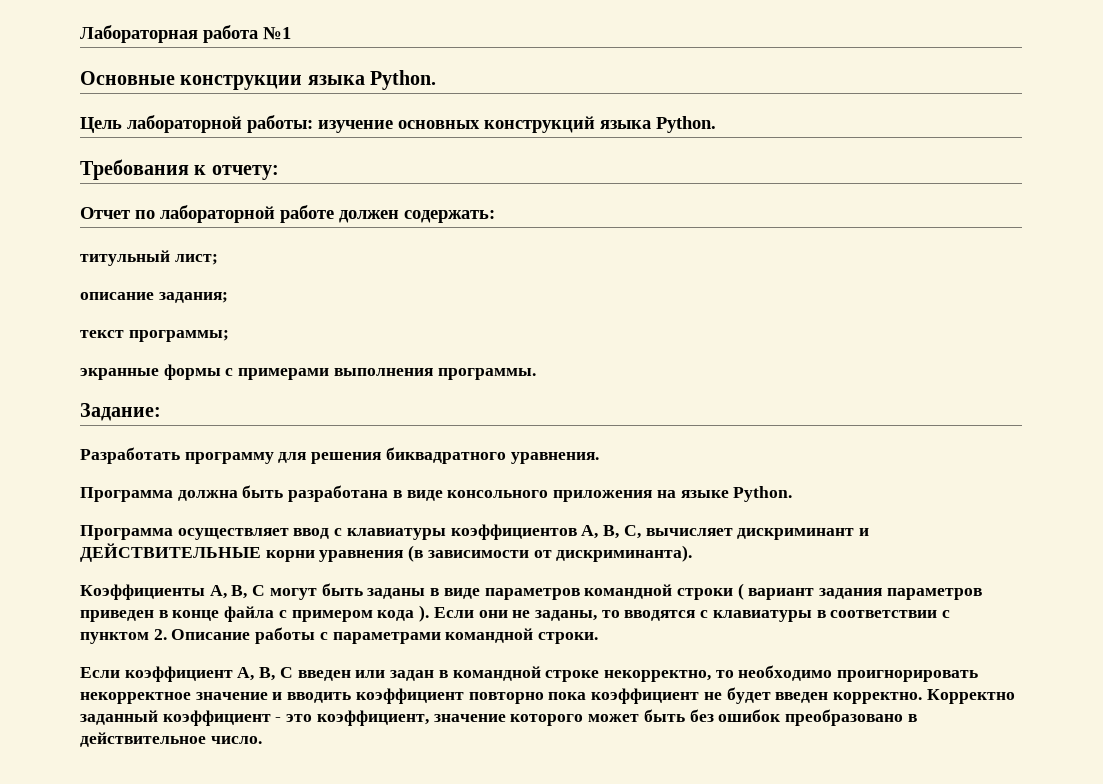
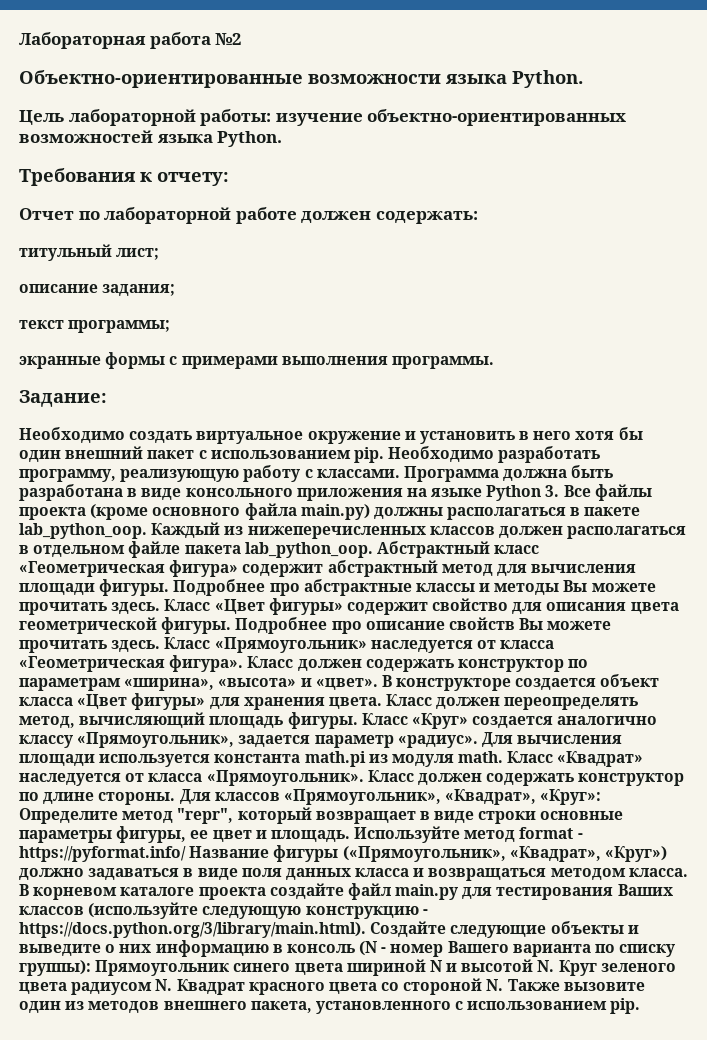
[263,27,291,40] [80,71,303,90] №1 // Основные конструкции -> [215,33,243,45] [19,70,441,88] №2 // Объектно-ориентированные возможности
[398,116,595,133] основных конструкций -> [367,109,627,126] [19,130,153,143] объектно-ориентированных возможностей
[80,447,599,464] Разработать программу для решения биквадратного уравнения. // -> [19,427,643,444] [19,446,601,463] [19,465,400,482] Необходимо создать виртуальное окружение и установить в него хотя бы один внешний пакет с использованием pip. Необходимо разработать программу, реализующую работу с классами.
[733,486,793,502] [80,524,869,540] [80,543,693,562] [80,583,982,600] [80,605,951,622] [80,627,599,644] [80,665,979,682] [80,687,1015,704] [80,709,917,726] [80,732,262,747] Python. // Программа осуществляет ввод с клавиатуры коэффициентов А, В, С, вычисляет дискриминант и ДЕЙСТВИТЕЛЬНЫЕ корни уравнения (в зависимости от дискриминанта). // Коэффициенты А, В, С могут быть заданы в виде параметров командной строки ( вариант задания параметров приведен в конце файла с примером кода ). Если они не заданы, то вводятся с клавиатуры в соответствии с пунктом 2. Описание работы с параметрами командной строки. // Если коэффициент А, В, С введен или задан в командной строке некорректно, то необходимо проигнорировать некорректное значение и вводить коэффициент повторно пока коэффициент не будет введен корректно. Корректно заданный коэффициент - это коэффициент, значение которого может быть без ошибок преобразовано в действительное число. -> [486,484,652,501] [19,503,641,520] [19,522,687,539] [19,541,540,558] [19,560,637,577] [19,579,656,596] [19,598,679,615] [19,617,612,634] [19,637,555,653] [19,655,589,672] [19,674,660,691] [19,693,639,710] [19,712,658,729] [19,732,623,748] [19,751,644,767] [19,770,685,786] [19,789,602,805] [19,807,624,824] [19,826,583,843] [19,845,667,862] [19,868,688,881] [19,883,673,900] [19,902,428,919] [19,921,639,938] [19,940,676,957] [19,959,676,976] [19,978,645,995] [19,998,641,1014] Python 3. Все файлы проекта (кроме основного файла main.py) должны располагаться в пакете lab_python_oop. Каждый из нижеперечисленных классов должен располагаться в отдельном файле пакета lab_python_oop. Абстрактный класс «Геометрическая фигура» содержит абстрактный метод для вычисления площади фигуры. Подробнее про абстрактные классы и методы Вы можете прочитать здесь. Класс «Цвет фигуры» содержит свойство для описания цвета геометрической фигуры. Подробнее про описание свойств Вы можете прочитать здесь. Класс «Прямоугольник» наследуется от класса «Геометрическая фигура». Класс должен содержать конструктор по параметрам «ширина», «высота» и «цвет». В конструкторе создается объект класса «Цвет фигуры» для хранения цвета. Класс должен переопределять метод, вычисляющий площадь фигуры. Класс «Круг» создается аналогично классу «Прямоугольник», задается параметр «радиус». Для вычисления площади используется константа math.pi из модуля math. Класс «Квадрат» наследуется от класса «Прямоугольник». Класс должен содержать конструктор по длине стороны. Для классов «Прямоугольник», «Квадрат», «Круг»: Определите метод "repr", который возвращает в виде строки основные параметры фигуры, ее цвет и площадь. Используйте метод format - https://pyformat.info/ Название фигуры («Прямоугольник», «Квадрат», «Круг») должно задаваться в виде поля данных класса и возвращаться методом класса. В корневом каталоге проекта создайте файл main.py для тестирования Ваших классов (используйте следующую конструкцию - https://docs.python.org/3/library/main.html). Создайте следующие объекты и выведите о них информацию в консоль (N - номер Вашего варианта по списку группы): Прямоугольник синего цвета шириной N и высотой N. Круг зеленого цвета радиусом N. Квадрат красного цвета со стороной N. Также вызовите один из методов внешнего пакета, установленного с использованием pip.

